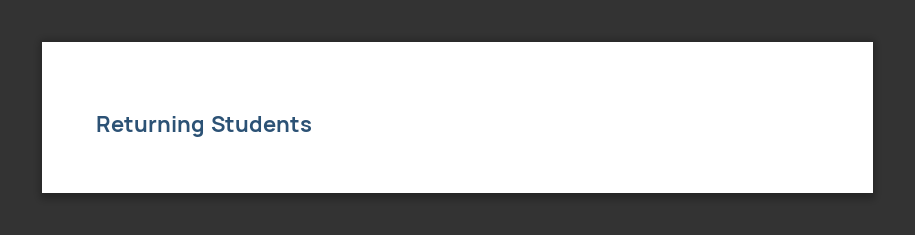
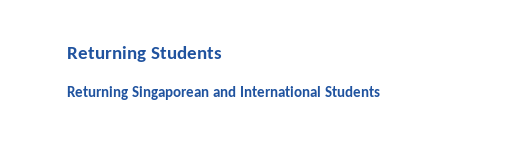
(312, 124) none -> [67,86,381,100] // Returning Singaporean and International Students

